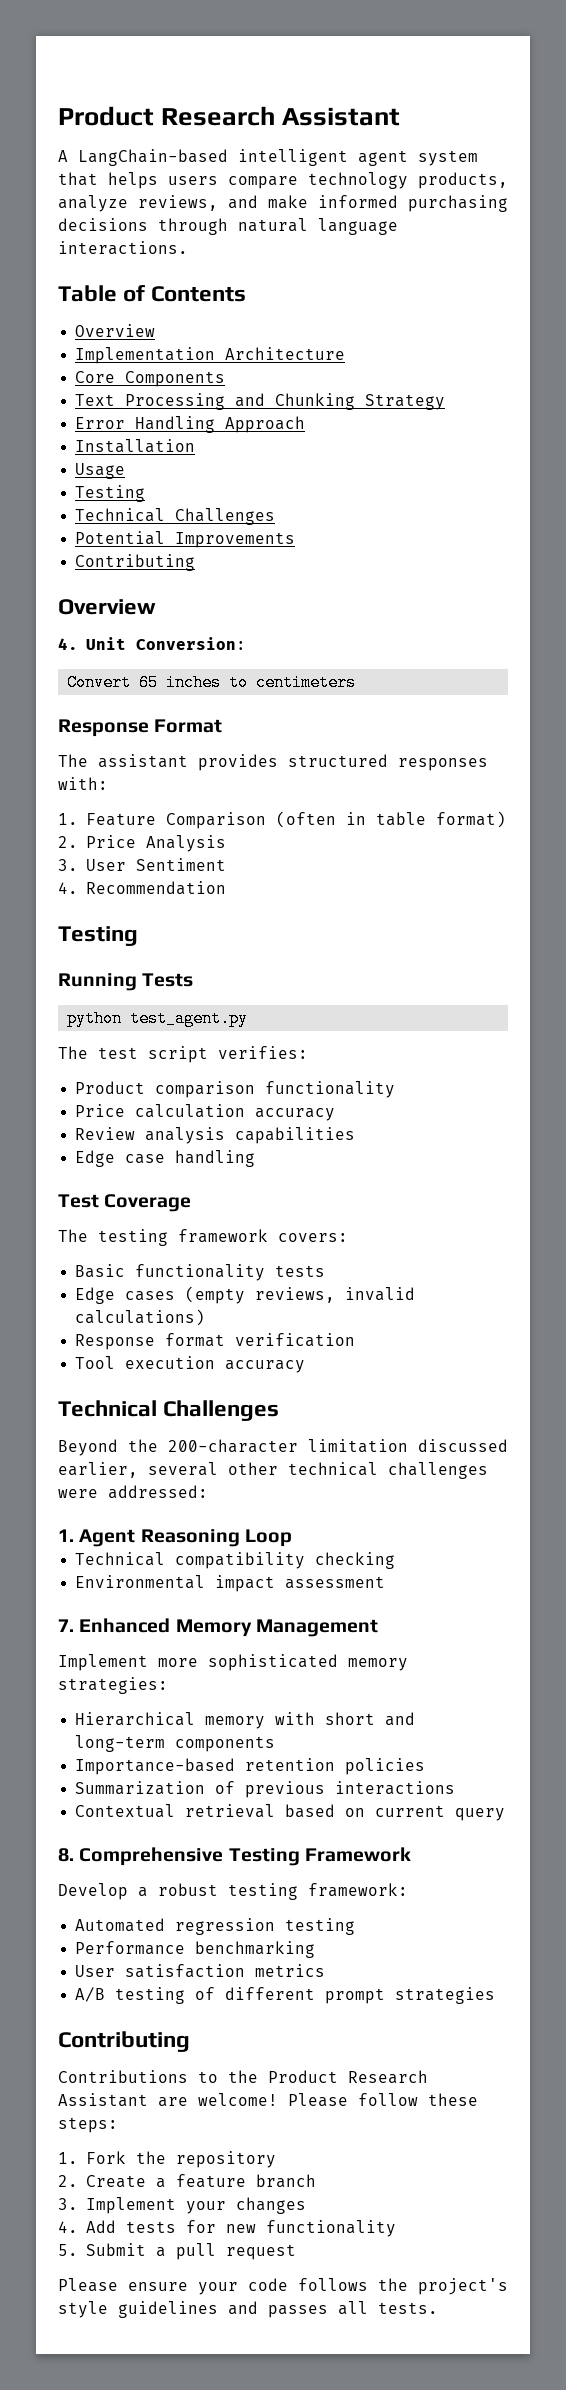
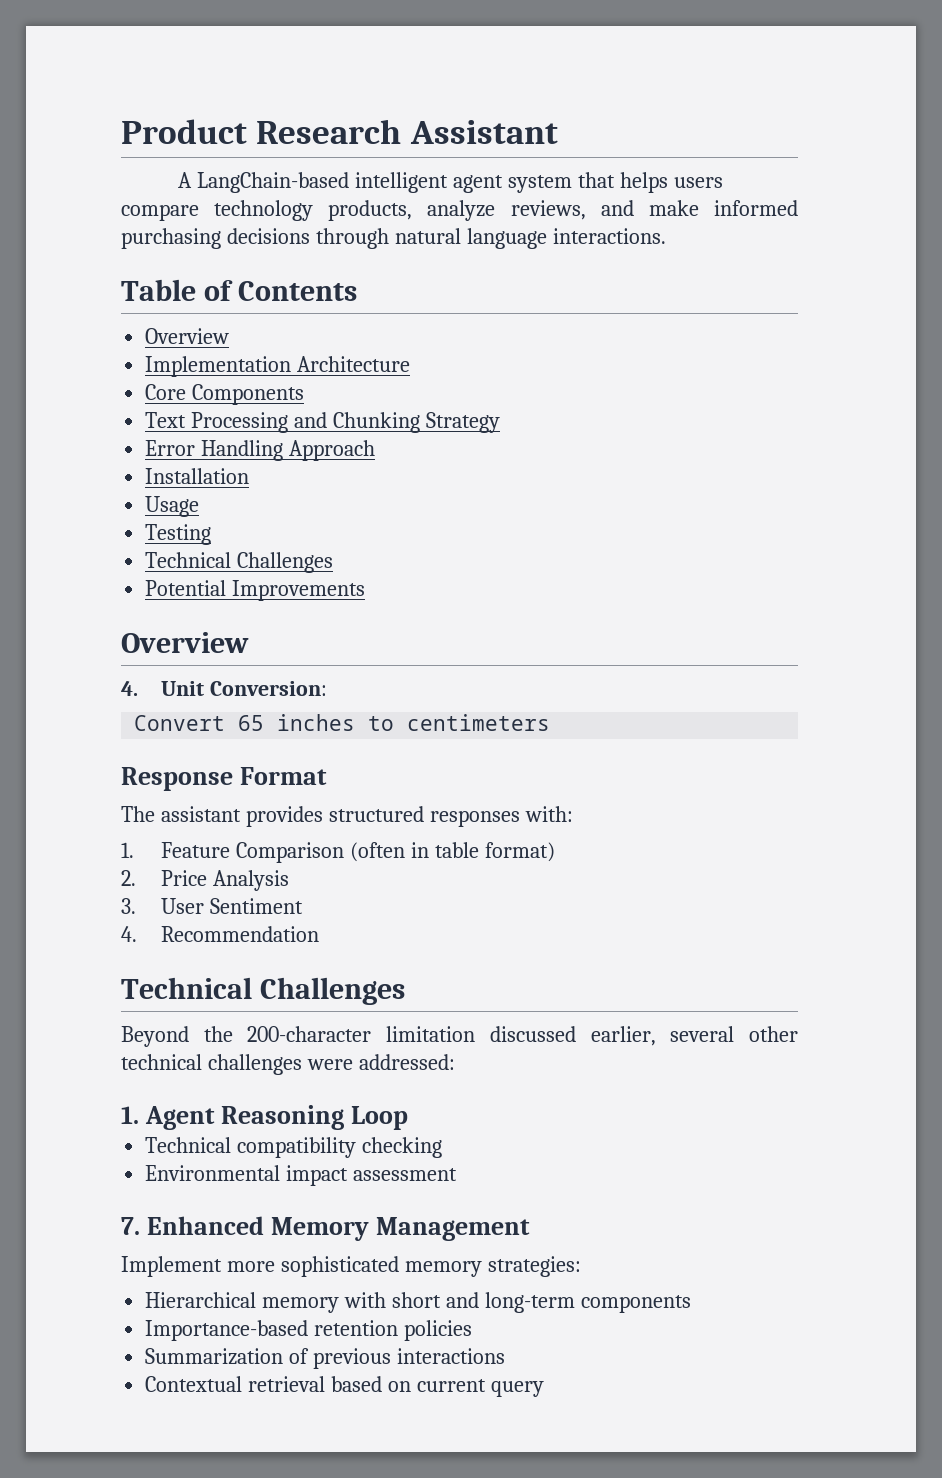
[75,554,196,571] // Contributing -> (366, 590) none
[58,926,138,946] [58,973,194,991] [67,1010,249,1027] [58,1046,308,1063] [75,1081,396,1098] [75,1104,336,1121] [75,1127,356,1144] [75,1150,256,1167] [58,1194,192,1212] [58,1229,348,1246] [75,1264,326,1281] [75,1286,416,1304] [75,1309,206,1326] [75,1333,356,1350] [75,1356,306,1373] // Testing // Running Tests // python test_agent.py // The test script verifies: // Product comparison functionality // Price calculation accuracy // Review analysis capabilities // Edge case handling // Test Coverage // The testing framework covers: // Basic functionality tests // Edge cases (empty reviews, invalid calculations) // Response format verification // Tool execution accuracy -> (319, 934) none
[58,1847,411,1866] [58,1883,408,1900] [75,1918,356,1935] [75,1941,316,1958] [75,1964,326,1978] [75,1987,496,2004] [58,2031,190,2052] [58,2070,428,2084] [58,2093,478,2107] [58,2117,118,2133] [58,2151,276,2168] [58,2174,316,2188] [58,2197,306,2214] [58,2220,396,2237] [58,2243,296,2260] [58,2278,508,2295] [58,2301,438,2318] // 8. Comprehensive Testing Framework // Develop a robust testing framework: // Automated regression testing // Performance benchmarking // User satisfaction metrics // A/B testing of different prompt strategies // Contributing // Contributions to the Product Research Assistant are welcome! Please follow these steps: // 1. Fork the repository // 2. Create a feature branch // 3. Implement your changes // 4. Add tests for new functionality // 5. Submit a pull request // Please ensure your code follows the project's style guidelines and passes all tests. -> (544, 1389) none

